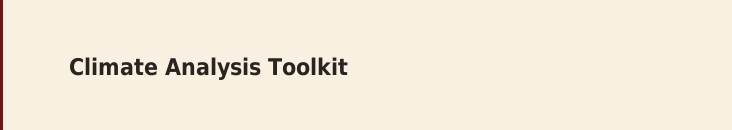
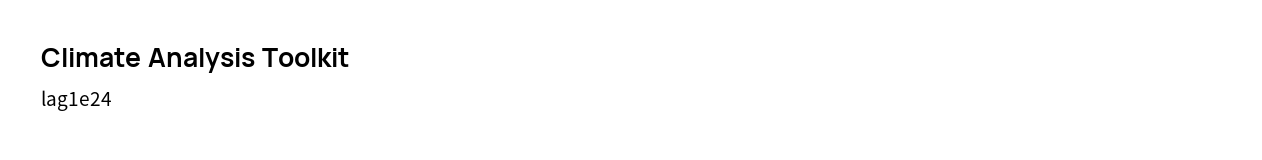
(348, 66) none -> [41,90,112,111] // lag1e24

